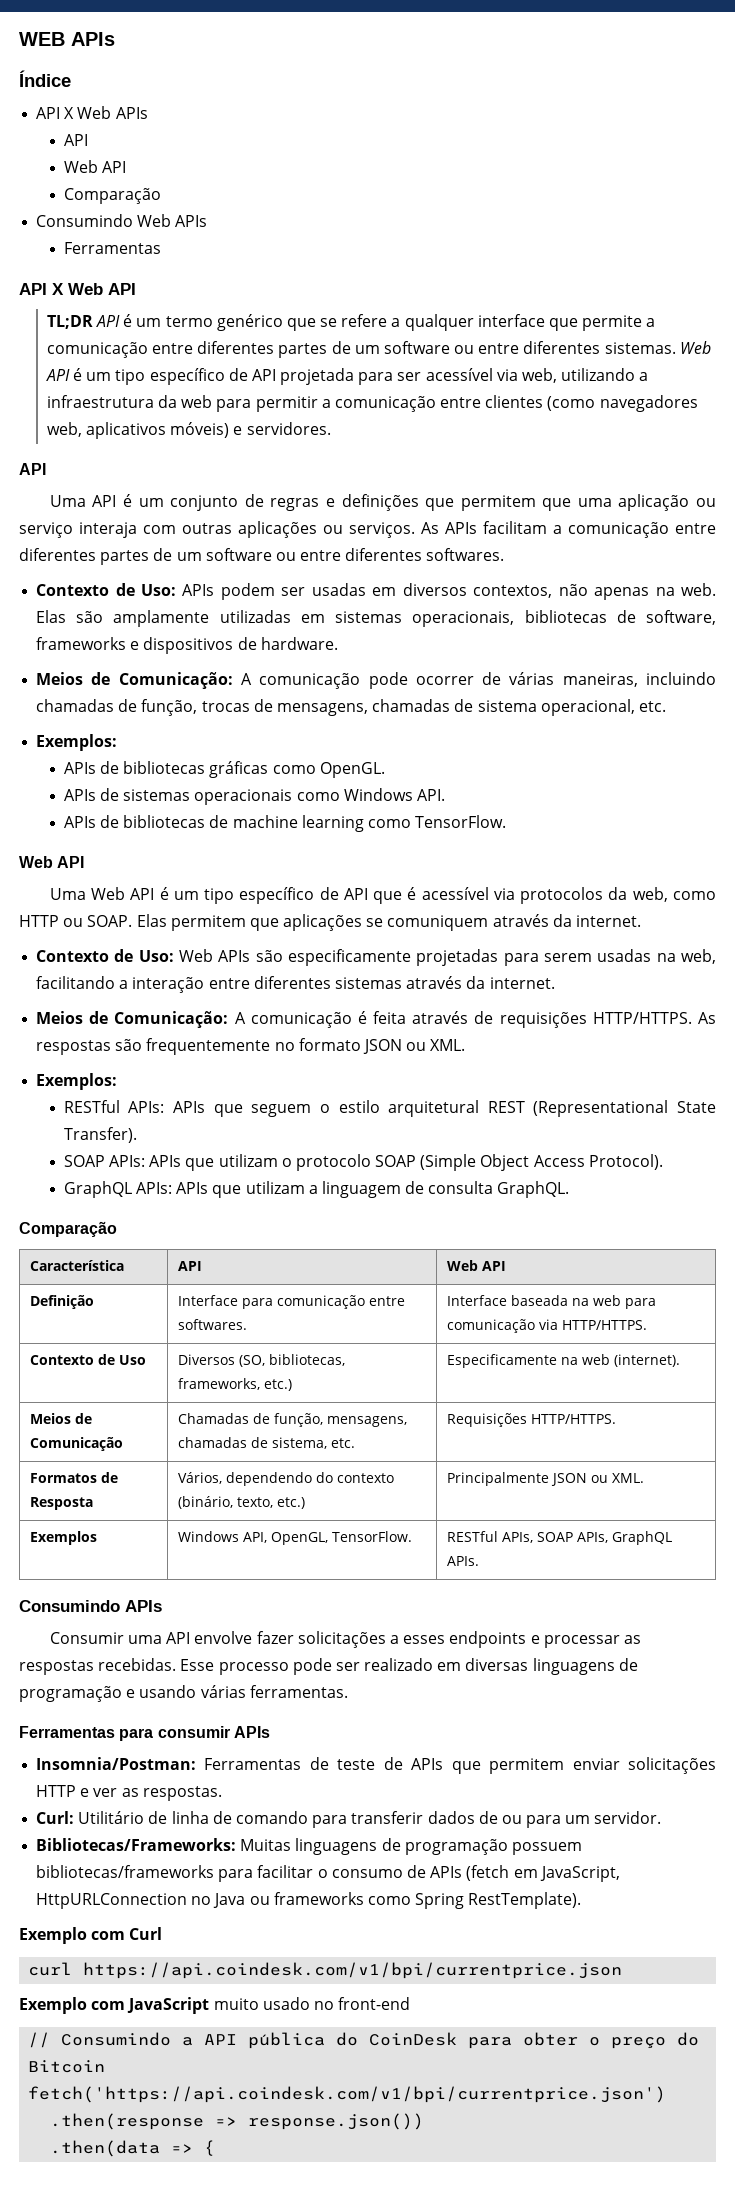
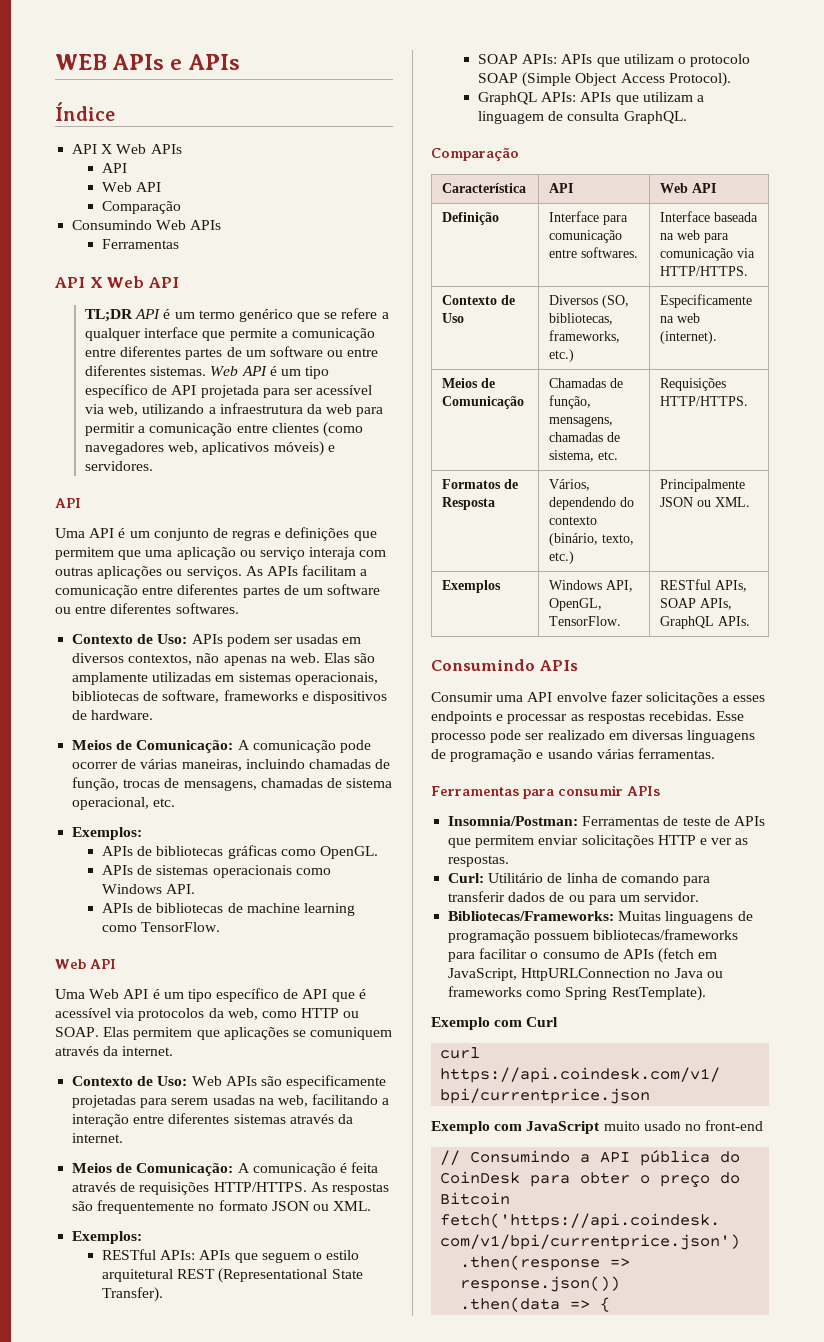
(115, 39) none -> [170,54,240,70] e APIs

